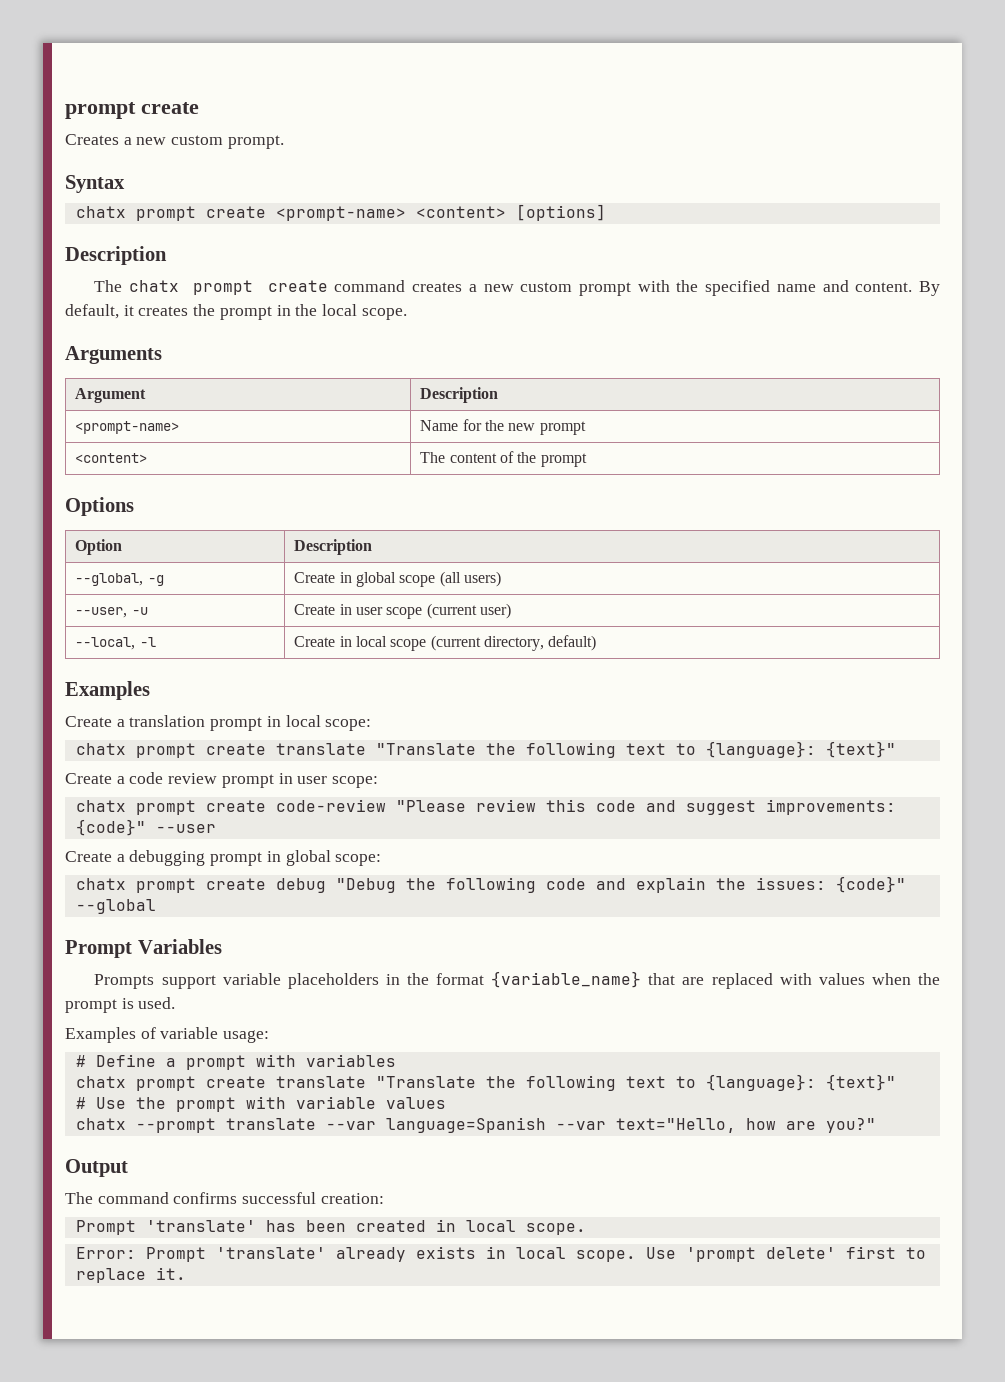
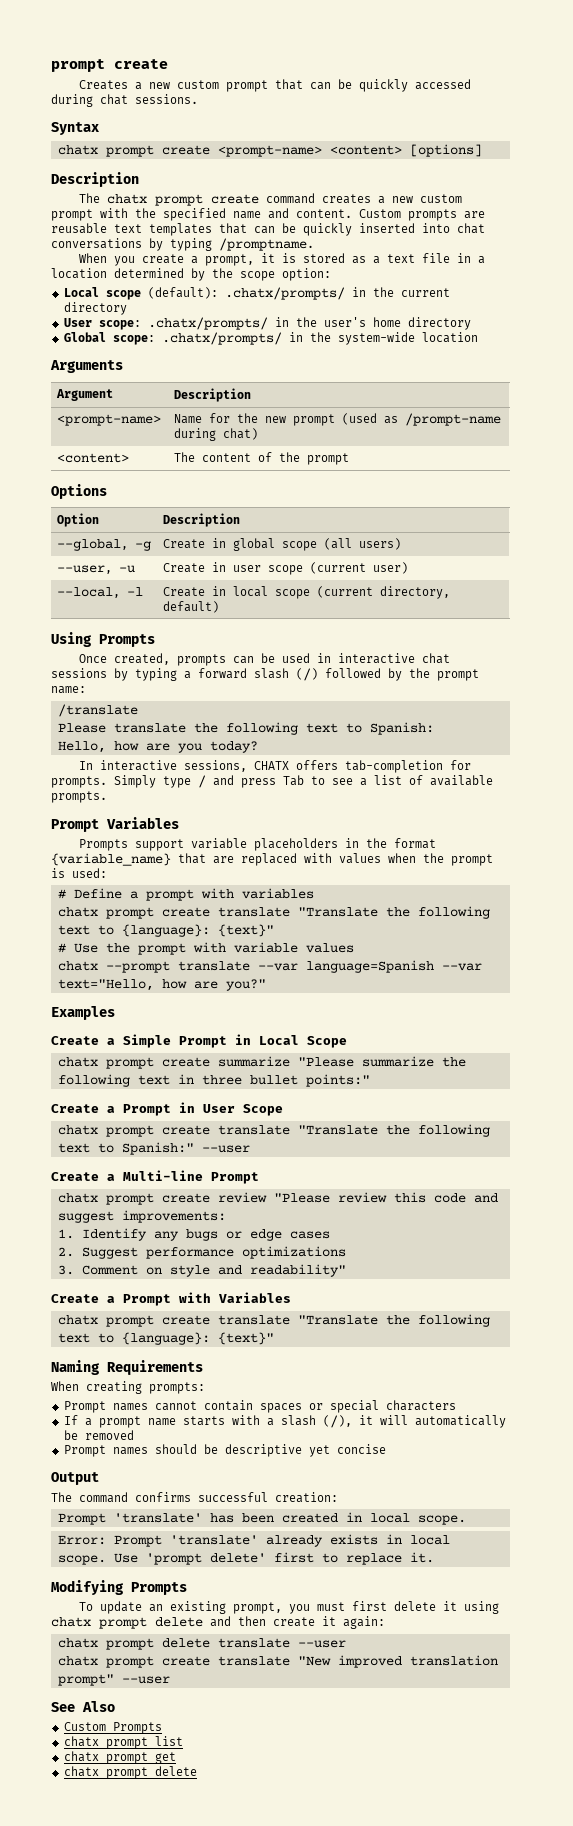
[227,135,284,149] prompt. -> [225,79,471,92] [51,94,198,107] prompt that can be quickly accessed during chat sessions.
[919,281,941,296] [65,304,407,320] By default, it creates the prompt in the local scope. -> [359,209,485,221] [51,223,485,236] [51,238,314,251] [78,253,485,266] [51,268,331,281] [63,287,450,300] [63,302,127,315] [63,317,471,330] [63,332,478,345] Custom prompts are reusable text templates that can be quickly inserted into chat conversations by typing /promptname. // When you create a prompt, it is stored as a text file in a location determined by the scope option: // Local scope (default): .chatx/prompts/ in the current directory // User scope: .chatx/prompts/ in the user's home directory // Global scope: .chatx/prompts/ in the system-wide location
(586, 428) none -> [342,413,502,426] [174,428,259,441] (used as /prompt-name during chat)
[65,681,150,700] [65,715,372,731] [75,741,896,758] [65,772,379,788] [75,799,896,815] [75,819,216,836] [65,850,382,866] [75,876,906,893] [75,899,156,914] Examples // Create a translation prompt in local scope: // chatx prompt create translate "Translate the following text to {language}: {text}" // Create a code review prompt in user scope: // chatx prompt create code-review "Please review this code and suggest improvements: {code}" --user // Create a debugging prompt in global scope: // chatx prompt create debug "Debug the following code and explain the issues: {code}" --global -> [51,632,155,647] [78,653,450,666] [51,668,479,681] [51,686,86,694] [57,704,138,717] [57,722,434,735] [57,741,258,753] [78,760,471,773] [51,775,493,788] [51,791,107,803] Using Prompts // Once created, prompts can be used in interactive chat sessions by typing a forward slash (/) followed by the prompt name: // /translate // Please translate the following text to Spanish: // Hello, how are you today? // In interactive sessions, CHATX offers tab-completion for prompts. Simply type / and press Tab to see a list of available prompts.
[138,997,176,1009] [65,1027,270,1043] used. // Examples of variable usage: -> [72,868,107,878] used:
(876, 1125) none -> [51,1006,115,1020] [51,1034,347,1048] [57,1056,466,1069] [57,1074,370,1087] [51,1102,283,1116] [57,1124,490,1137] [57,1142,250,1155] [51,1170,259,1184] [57,1192,498,1205] [57,1210,226,1223] [57,1228,330,1241] [57,1246,346,1259] [57,1264,346,1277] [51,1292,291,1306] [57,1314,490,1327] [57,1332,274,1345] [51,1360,203,1375] [51,1381,205,1394] [63,1400,456,1413] [63,1415,506,1428] [63,1430,134,1440] [63,1444,386,1457] // Examples // Create a Simple Prompt in Local Scope // chatx prompt create summarize "Please summarize the following text in three bullet points:" // Create a Prompt in User Scope // chatx prompt create translate "Translate the following text to Spanish:" --user // Create a Multi-line Prompt // chatx prompt create review "Please review this code and suggest improvements: // 1. Identify any bugs or edge cases // 2. Suggest performance optimizations // 3. Comment on style and readability" // Create a Prompt with Variables // chatx prompt create translate "Translate the following text to {language}: {text}" // Naming Requirements // When creating prompts: // Prompt names cannot contain spaces or special characters // If a prompt name starts with a slash (/), it will automatically be removed // Prompt names should be descriptive yet concise
(186, 1273) none -> [51,1580,187,1595] [78,1601,499,1614] [51,1616,385,1629] [57,1638,346,1650] [57,1655,498,1668] [57,1674,170,1686] [51,1701,115,1712] [63,1722,162,1734] [63,1736,183,1749] [63,1751,176,1764] [63,1766,197,1779] // Modifying Prompts // To update an existing prompt, you must first delete it using chatx prompt delete and then create it again: // chatx prompt delete translate --user // chatx prompt create translate "New improved translation prompt" --user // See Also // Custom Prompts // chatx prompt list // chatx prompt get // chatx prompt delete

